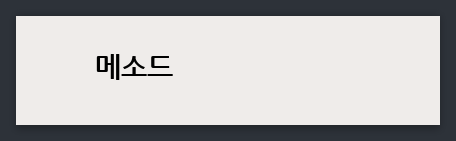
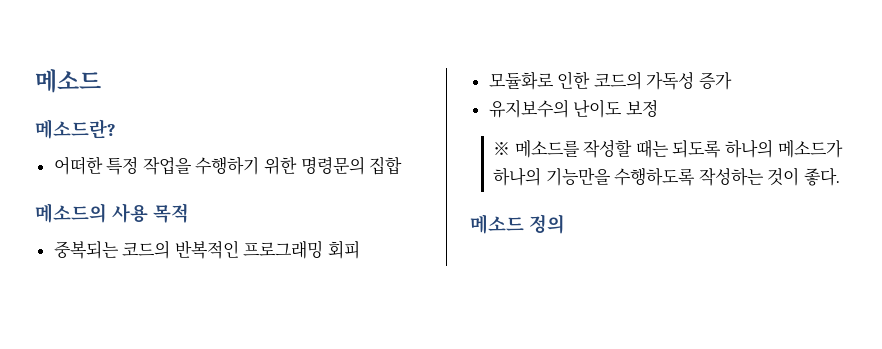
[95,54,173,80] 메소드 -> [35,69,101,93] [35,119,116,139] [53,156,403,175] [35,203,189,223] [53,240,361,259] [488,71,733,90] [488,99,658,118] [493,139,843,158] [493,167,841,186] [470,214,565,234] 메소드 // 메소드란? // 어떠한 특정 작업을 수행하기 위한 명령문의 집합 // 메소드의 사용 목적 // 중복되는 코드의 반복적인 프로그래밍 회피 // 모듈화로 인한 코드의 가독성 증가 // 유지보수의 난이도 보정 // ※ 메소드를 작성할 때는 되도록 하나의 메소드가 하나의 기능만을 수행하도록 작성하는 것이 좋다. // 메소드 정의

